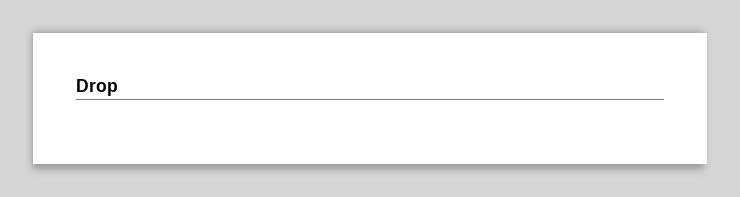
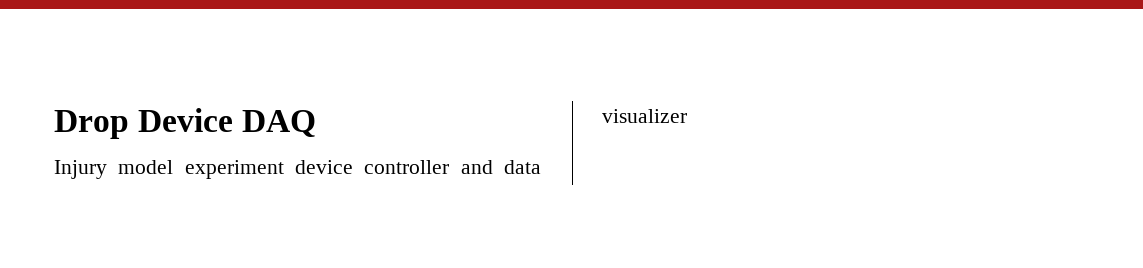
(118, 87) none -> [138,108,317,137] [54,160,541,179] [602,109,687,123] Device DAQ // Injury model experiment device controller and data visualizer

